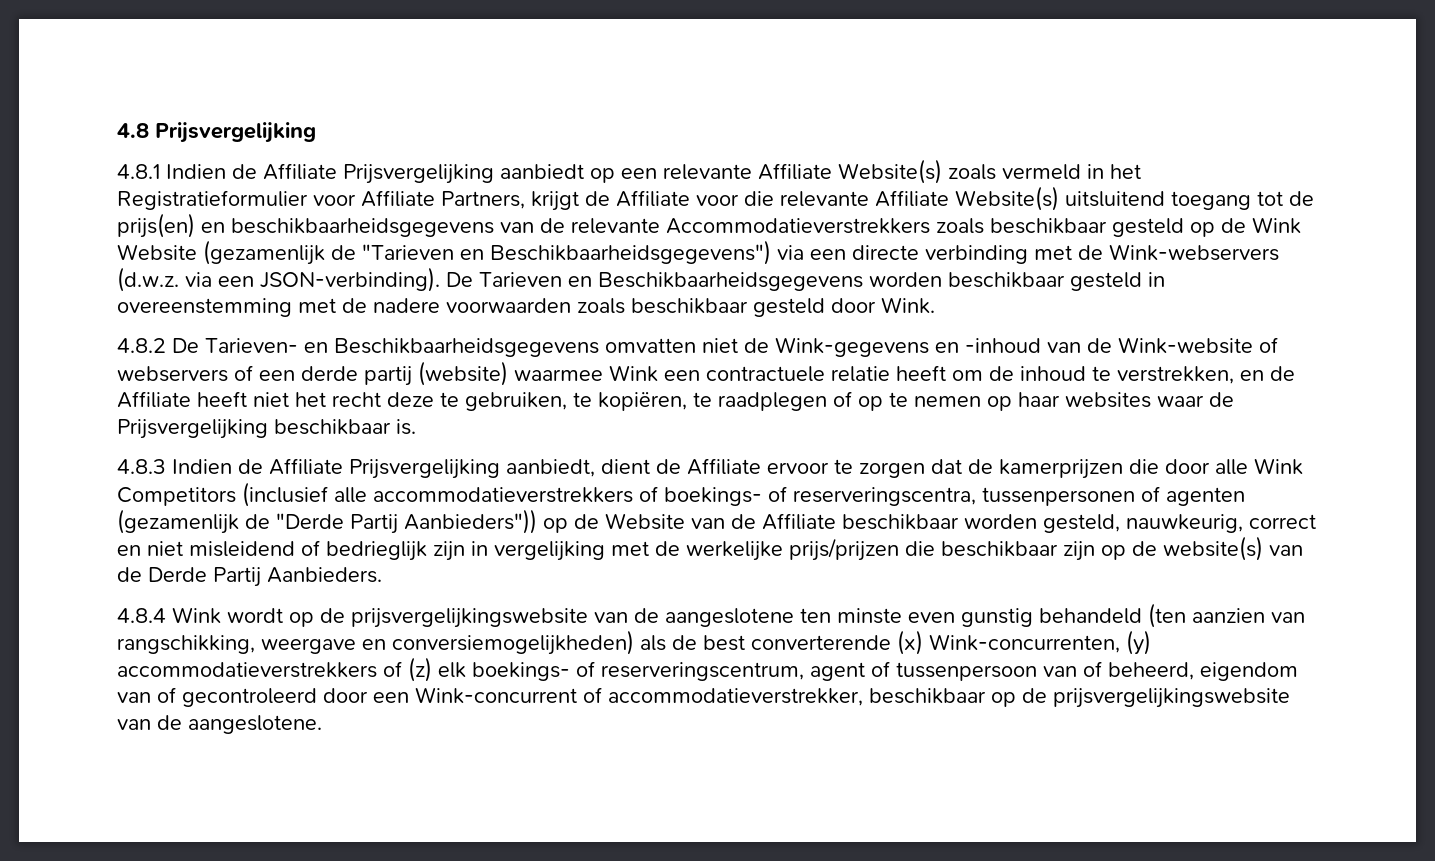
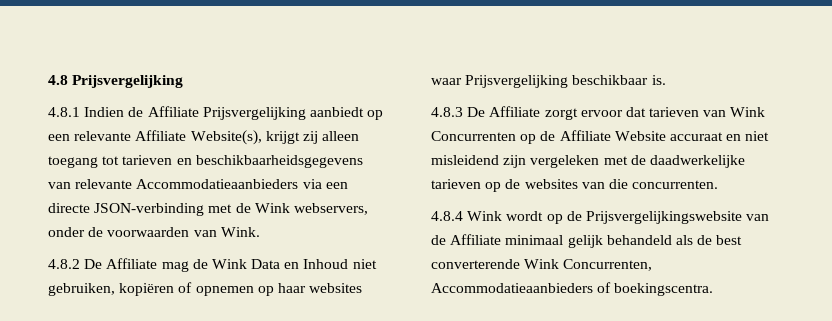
[838,159,1141,184] [117,186,1314,211] [117,213,1301,238] [117,240,771,265] Website(s) zoals vermeld in het Registratieformulier voor Affiliate Partners, krijgt de Affiliate voor die relevante Affiliate Website(s) uitsluitend toegang tot de prijs(en) en beschikbaarheidsgegevens van de relevante Accommodatieverstrekkers zoals beschikbaar gesteld op de Wink Website (gezamenlijk de "Tarieven en Beschikbaarheidsgegevens") -> [190,130,360,145] [48,155,363,168] [48,179,299,189] Website(s), krijgt zij alleen toegang tot tarieven en beschikbaarheidsgegevens van relevante Accommodatieaanbieders
[925,244,1279,264] [117,267,1165,292] [117,297,935,317] [117,337,1278,357] [117,361,1295,386] [117,391,981,411] verbinding met de Wink-webservers (d.w.z. via een JSON-verbinding). De Tarieven en Beschikbaarheidsgegevens worden beschikbaar gesteld in overeenstemming met de nadere voorwaarden zoals beschikbaar gesteld door Wink. // 4.8.2 De Tarieven- en Beschikbaarheidsgegevens omvatten niet de Wink-gegevens en -inhoud van de Wink-website of webservers of een derde partij (website) waarmee Wink een contractuele relatie heeft om de inhoud te verstrekken, en de Affiliate heeft niet het recht deze te gebruiken, te kopiëren, te raadplegen of op te nemen -> [94,203,368,216] [48,227,260,237] [48,258,377,272] [48,282,254,296] JSON-verbinding met de Wink webservers, onder de voorwaarden van Wink. // 4.8.2 De Affiliate mag de Wink Data en Inhoud niet gebruiken, kopiëren of opnemen
[1209,392,1234,407] de -> (462, 81) none
[172,458,1303,479] [117,482,1245,507] [117,509,1316,534] [117,536,1303,561] [117,567,382,587] Indien de Affiliate Prijsvergelijking aanbiedt, dient de Affiliate ervoor te zorgen dat de kamerprijzen die door alle Wink Competitors (inclusief alle accommodatieverstrekkers of boekings- of reserveringscentra, tussenpersonen of agenten (gezamenlijk de "Derde Partij Aanbieders")) op de Website van de Affiliate beschikbaar worden gesteld, nauwkeurig, correct en niet misleidend of bedrieglijk zijn in vergelijking met de werkelijke prijs/prijzen die beschikbaar zijn op de website(s) van de Derde Partij Aanbieders. -> [467,106,766,120] [431,130,770,144] [431,155,745,168] [431,179,719,192] De Affiliate zorgt ervoor dat tarieven van Wink Concurrenten op de Affiliate Website accuraat en niet misleidend zijn vergeleken met de daadwerkelijke tarieven op de websites van die concurrenten.
[351,603,1305,628] [117,630,1151,655] [117,657,1298,682] [117,687,1290,708] [117,715,322,734] prijsvergelijkingswebsite van de aangeslotene ten minste even gunstig behandeld (ten aanzien van rangschikking, weergave en conversiemogelijkheden) als de best converterende (x) Wink-concurrenten, (y) accommodatieverstrekkers of (z) elk boekings- of reserveringscentrum, agent of tussenpersoon van of beheerd, eigendom van of gecontroleerd door een Wink-concurrent of accommodatieverstrekker, beschikbaar op de prijsvergelijkingswebsite van de aangeslotene. -> [585,211,770,224] [431,234,743,248] [431,259,653,271] [431,282,714,296] Prijsvergelijkingswebsite van de Affiliate minimaal gelijk behandeld als de best converterende Wink Concurrenten, Accommodatieaanbieders of boekingscentra.

